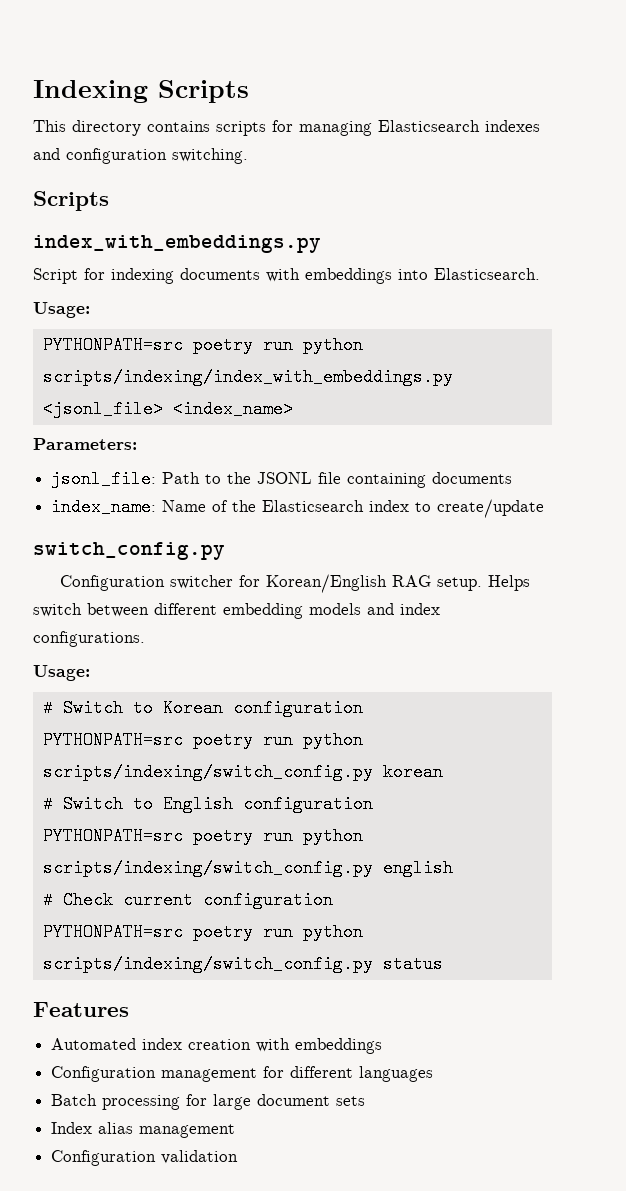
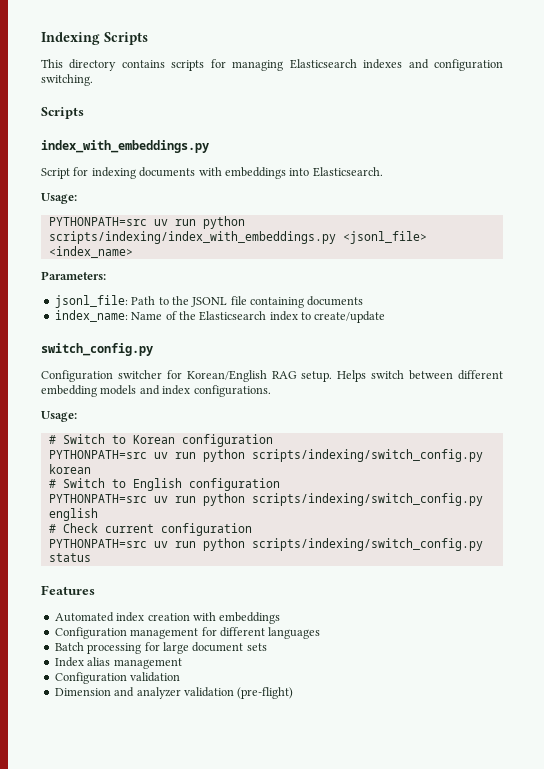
[192,336,253,354] poetry -> [153,219,168,226] uv
[192,731,253,749] poetry -> [153,452,168,459] uv
[192,827,253,845] poetry -> [153,496,168,503] uv
[192,923,253,941] poetry -> [153,541,168,548] uv
(239, 1157) none -> [54,687,294,699] // Dimension and analyzer validation (pre-flight)

